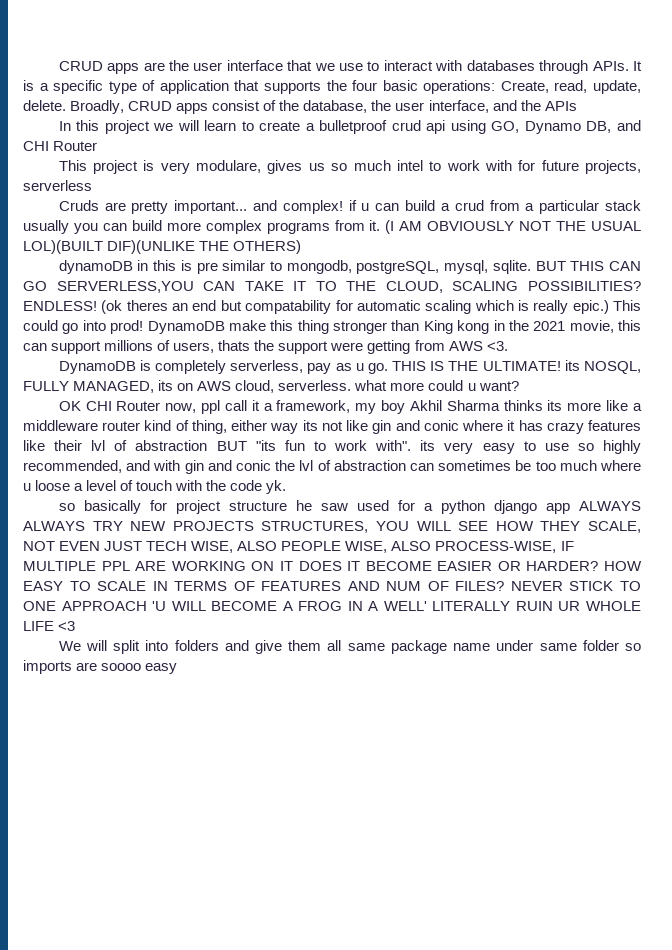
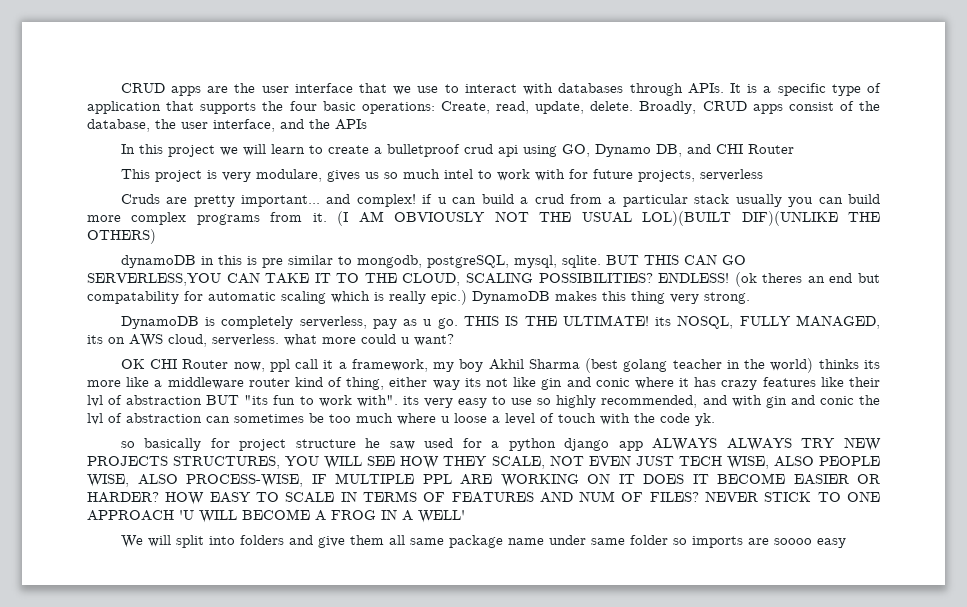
[613,300,642,311] [23,320,641,334] [23,340,508,354] This could go into prod! DynamoDB make this thing stronger than King kong in the 2021 movie, this can support millions of users, thats the support were getting from AWS <3. -> [472,291,750,304] DynamoDB makes this thing very strong.
(500, 405) none -> [585,358,814,373] (best golang teacher in the world)
[432,601,642,611] [23,621,76,631] LITERALLY RUIN UR WHOLE LIFE <3 -> (465, 516) none

